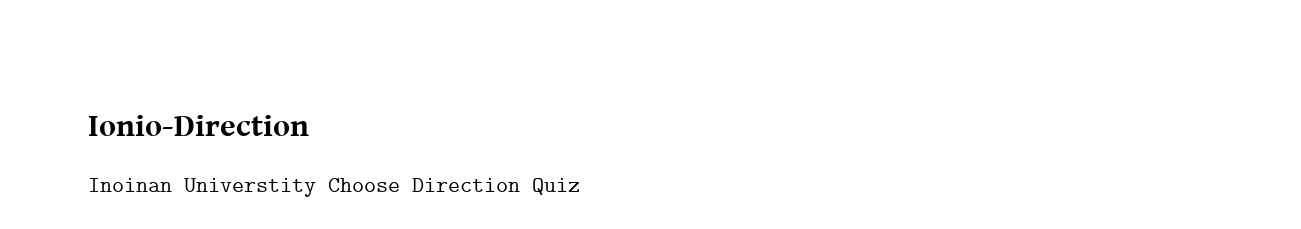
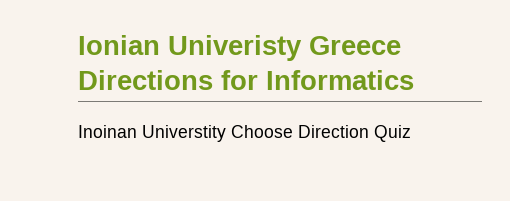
[88,115,309,136] Ionio-Direction -> [78,35,401,61] [78,70,414,90] Ionian Univeristy Greece Directions for Informatics

